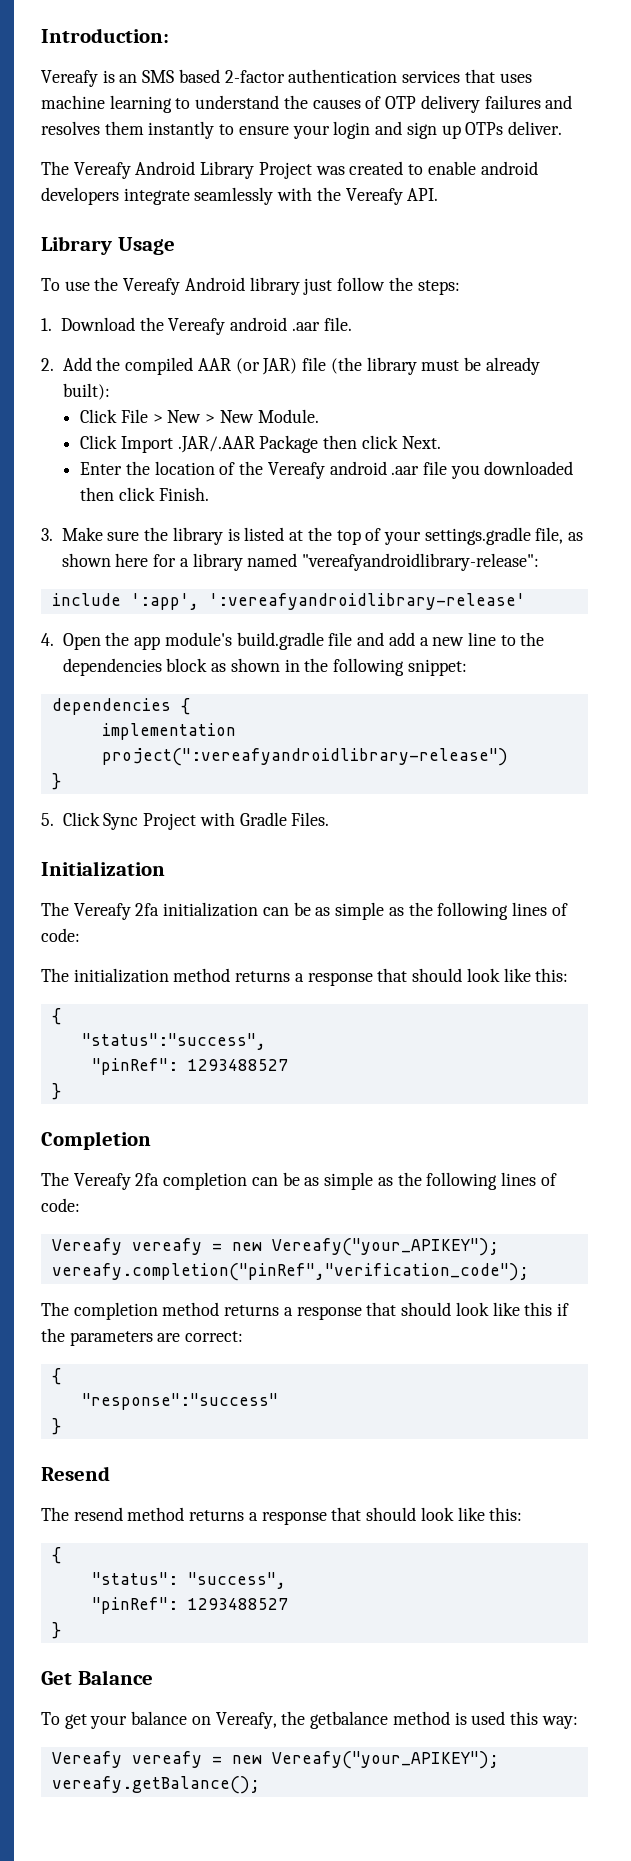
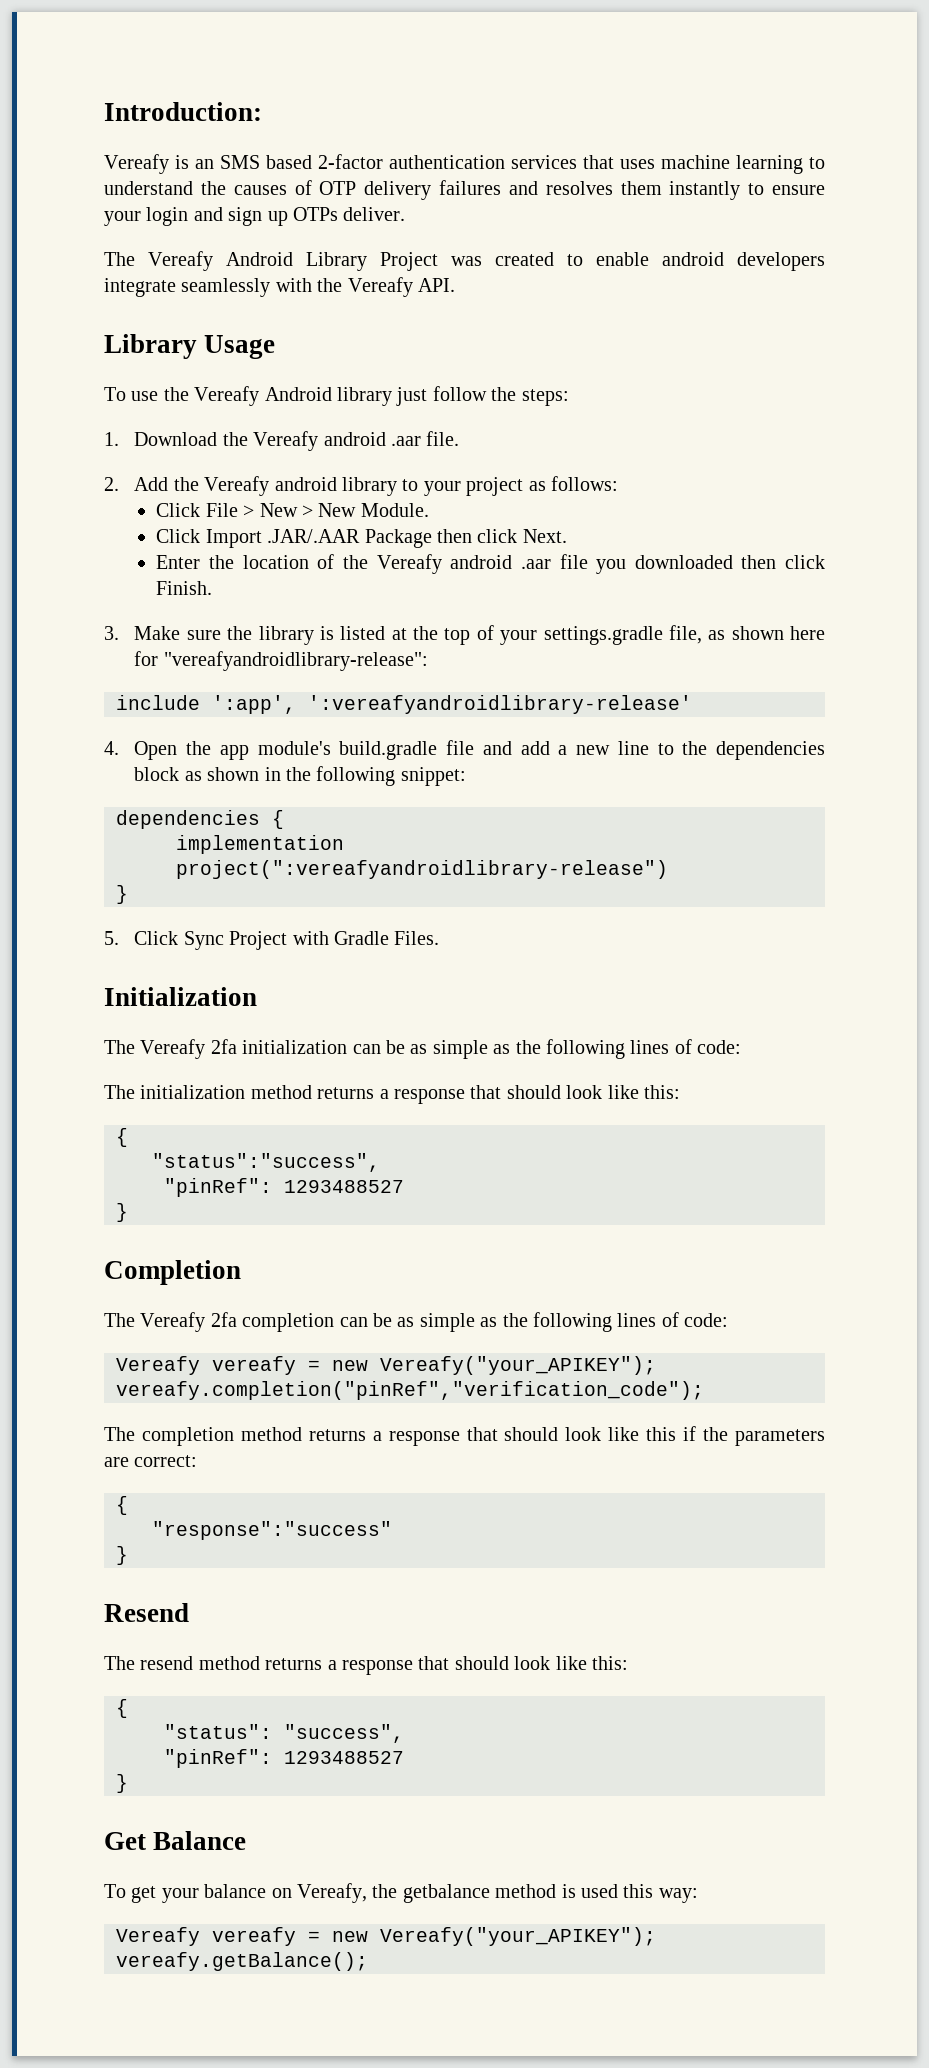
[125,357,540,375] [62,383,110,400] compiled AAR (or JAR) file (the library must be already built): -> [204,476,619,496] Vereafy android library to your project as follows:
[179,553,298,571] a library named -> (159, 658) none

